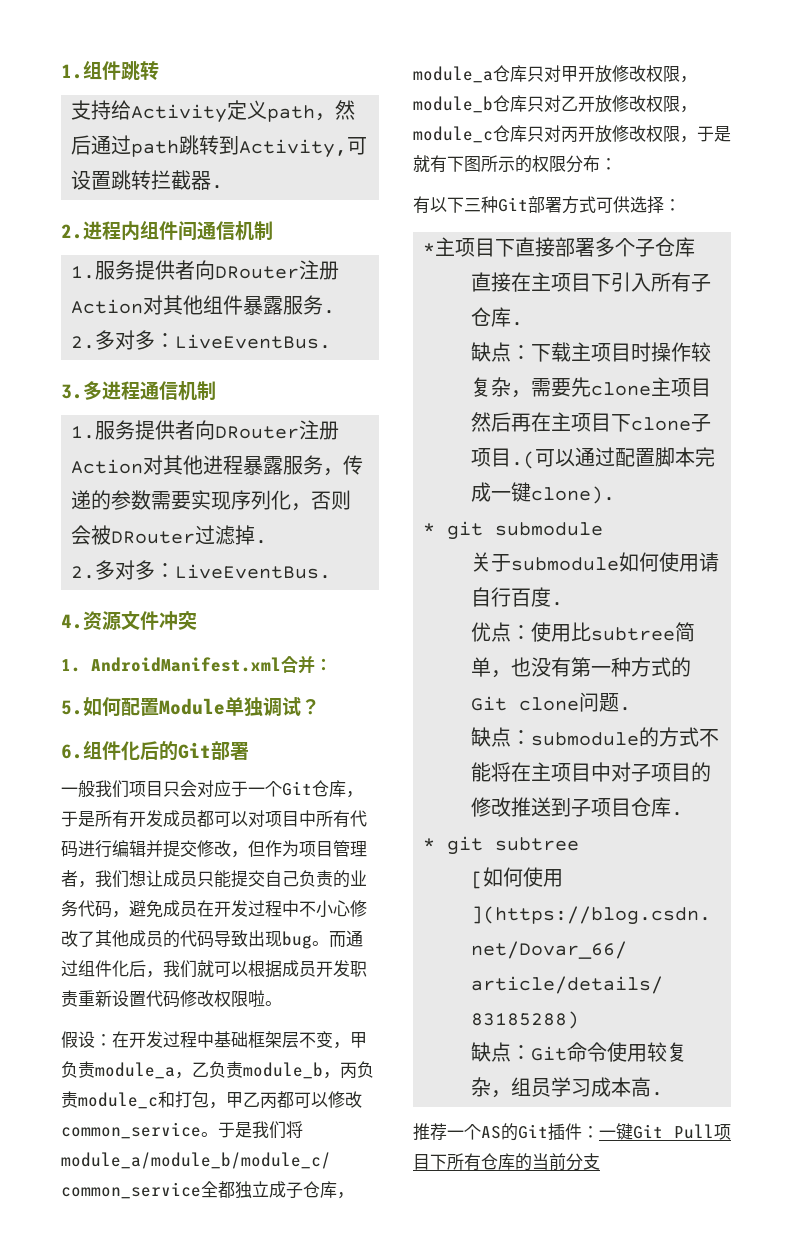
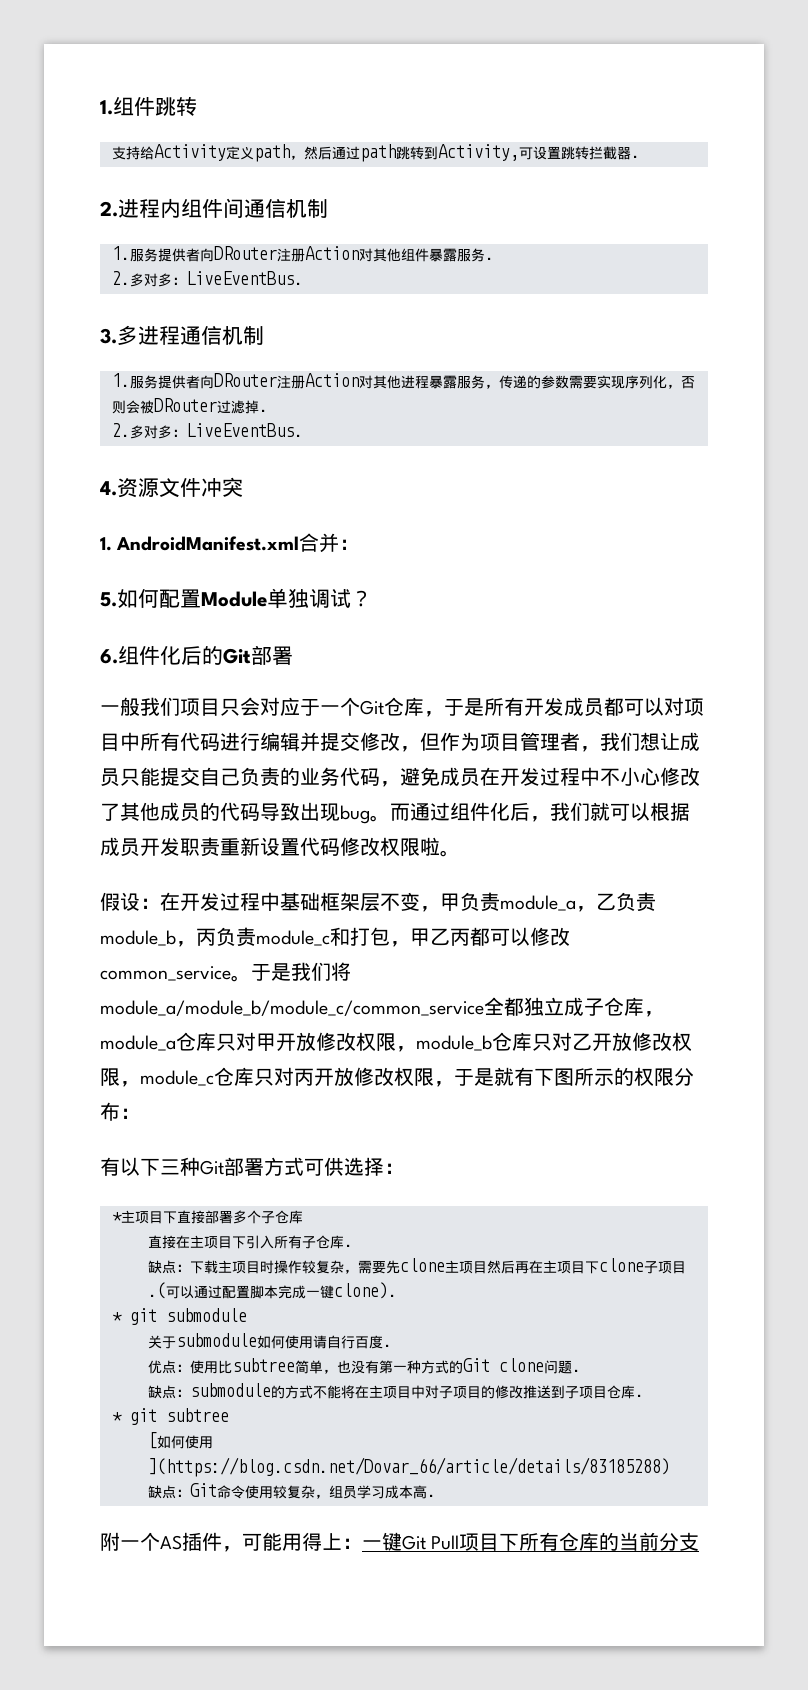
[413,1123,447,1141] 推荐 -> [100,1532,120,1551] 附
[501,1123,582,1141] 的Git插件 -> [182,1532,342,1552] 插件，可能用得上

